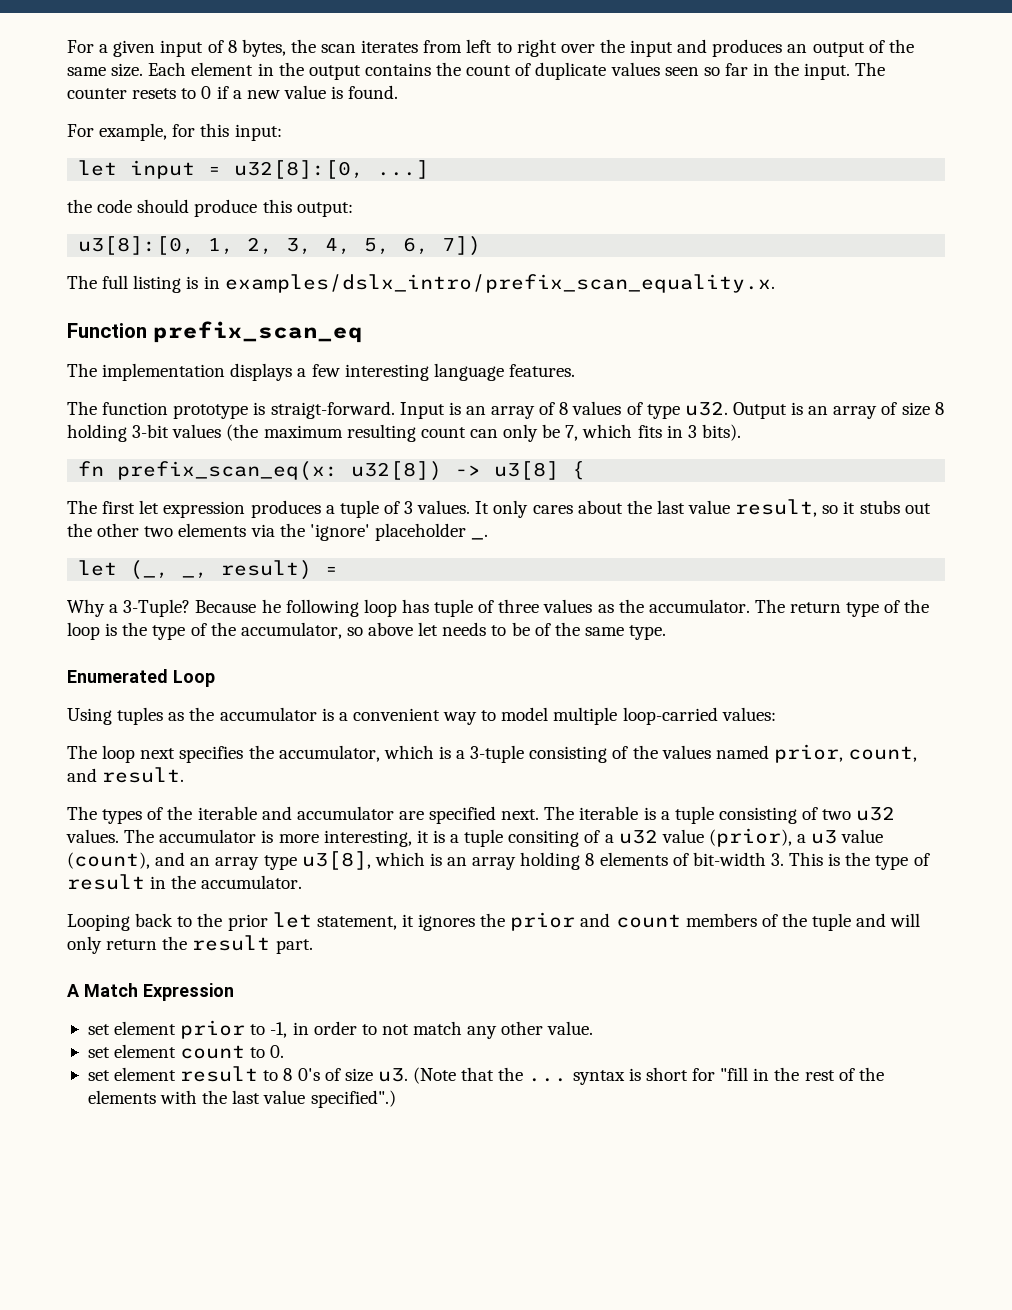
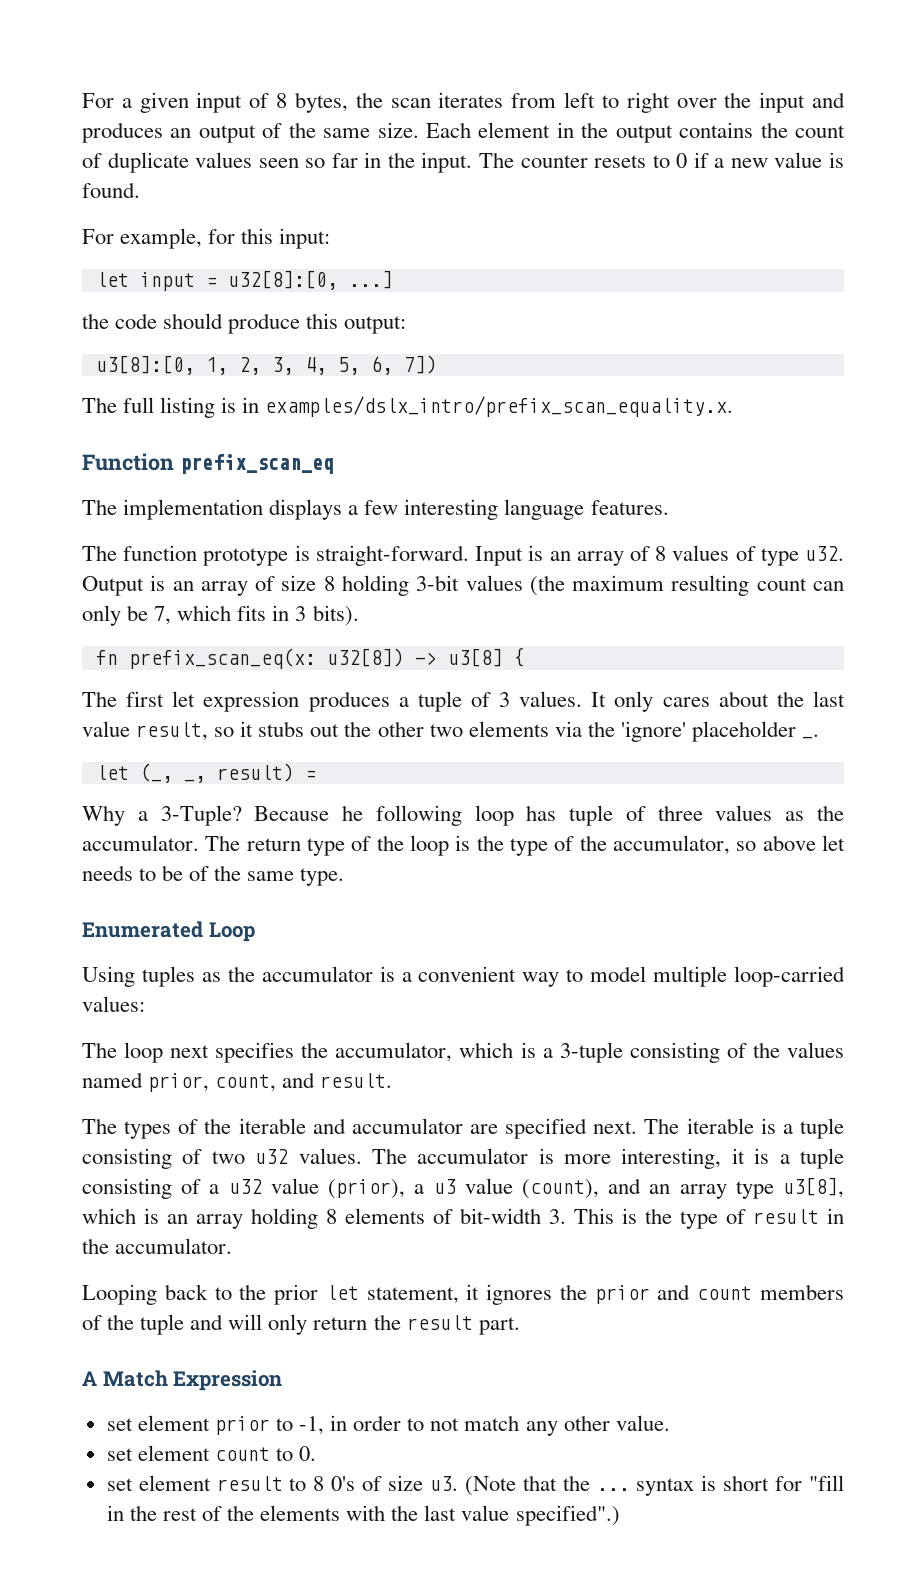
[270,401,395,419] straigt-forward. -> [315,545,469,566] straight-forward.
[508,830,580,847] consiting -> [82,1178,172,1199] consisting

